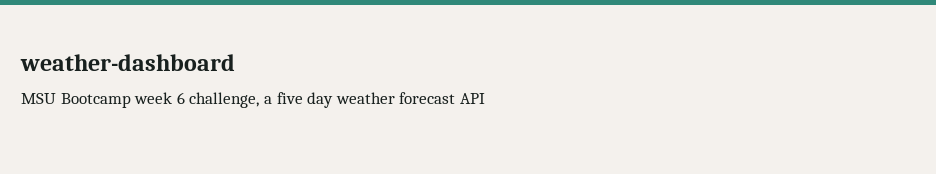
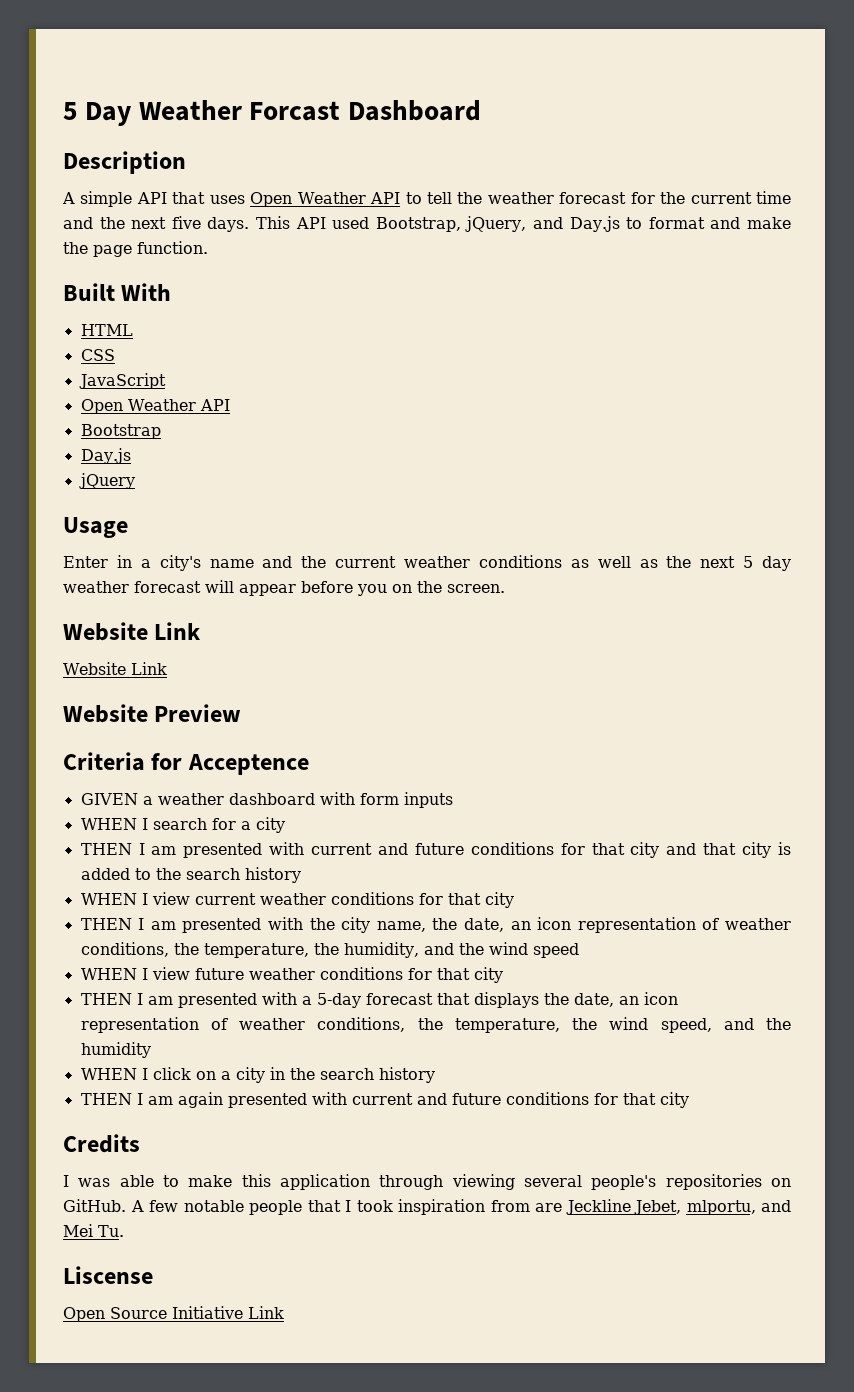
[20,54,235,71] [21,92,485,108] weather-dashboard // MSU Bootcamp week 6 challenge, a five day weather forecast API -> [63,100,481,126] [63,151,186,174] [62,191,791,207] [63,216,791,232] [63,241,208,257] [63,283,172,301] [80,324,133,336] [80,349,115,361] [78,373,166,389] [80,399,230,414] [80,424,161,439] [80,448,131,464] [78,473,135,489] [63,517,128,538] [63,555,791,571] [63,580,505,596] [63,622,201,641] [63,662,167,675] [63,704,242,723] [63,752,309,775] [80,792,453,808] [80,817,285,833] [80,842,791,858] [80,867,301,883] [80,892,514,908] [80,917,792,933] [80,942,579,958] [80,967,503,983] [80,992,678,1008] [80,1017,792,1033] [80,1042,151,1058] [80,1067,435,1083] [80,1092,689,1108] [63,1134,140,1153] [63,1174,792,1190] [63,1199,791,1215] [63,1224,124,1237] [63,1266,153,1284] [63,1306,284,1322] 5 Day Weather Forcast Dashboard // Description // A simple API that uses Open Weather API to tell the weather forecast for the current time and the next five days. This API used Bootstrap, jQuery, and Day.js to format and make the page function. // Built With // HTML // CSS // JavaScript // Open Weather API // Bootstrap // Day.js // jQuery // Usage // Enter in a city's name and the current weather conditions as well as the next 5 day weather forecast will appear before you on the screen. // Website Link // Website Link // Website Preview // Criteria for Acceptence // GIVEN a weather dashboard with form inputs // WHEN I search for a city // THEN I am presented with current and future conditions for that city and that city is added to the search history // WHEN I view current weather conditions for that city // THEN I am presented with the city name, the date, an icon representation of weather conditions, the temperature, the humidity, and the wind speed // WHEN I view future weather conditions for that city // THEN I am presented with a 5-day forecast that displays the date, an icon representation of weather conditions, the temperature, the wind speed, and the humidity // WHEN I click on a city in the search history // THEN I am again presented with current and future conditions for that city // Credits // I was able to make this application through viewing several people's repositories on GitHub. A few notable people that I took inspiration from are Jeckline Jebet, mlportu, and Mei Tu. // Liscense // Open Source Initiative Link

